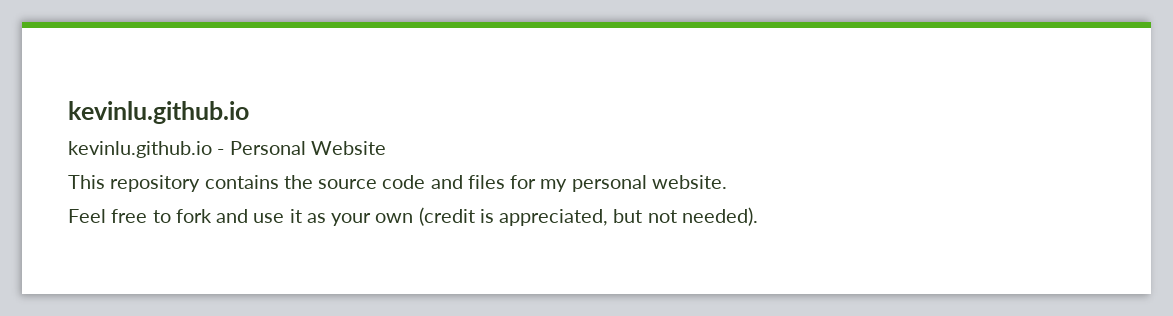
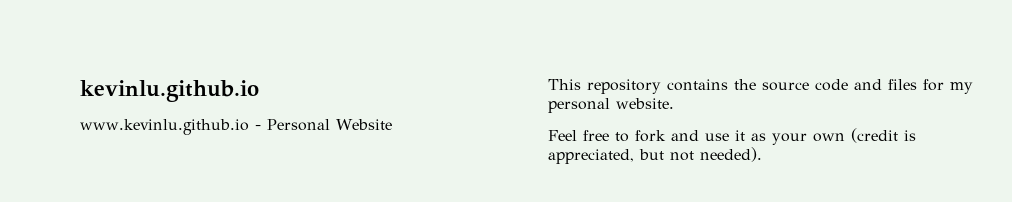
[68,141,212,158] kevinlu.github.io -> [80,119,249,135] www.kevinlu.github.io

